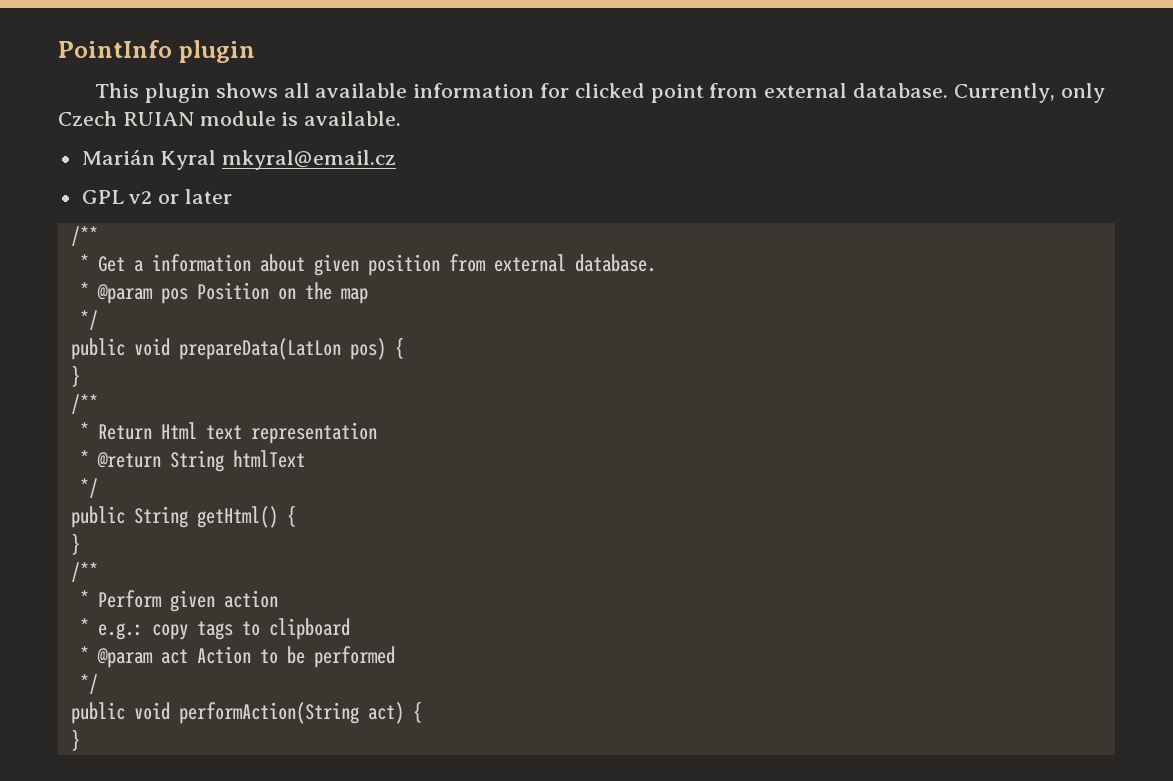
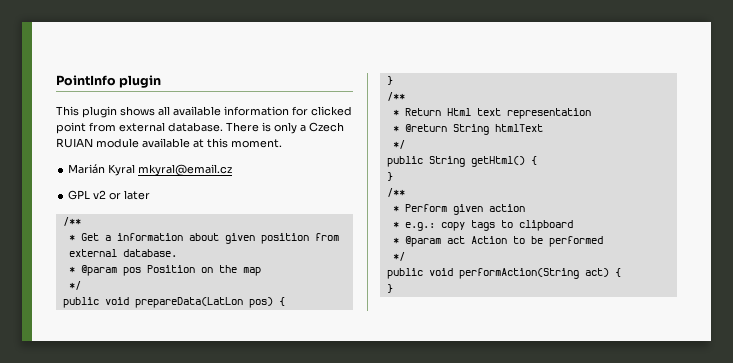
[953,83,1105,103] [58,111,402,126] Currently, only Czech RUIAN module is available. -> [226,122,344,134] [56,138,282,148] There is only a Czech RUIAN module available at this moment.

